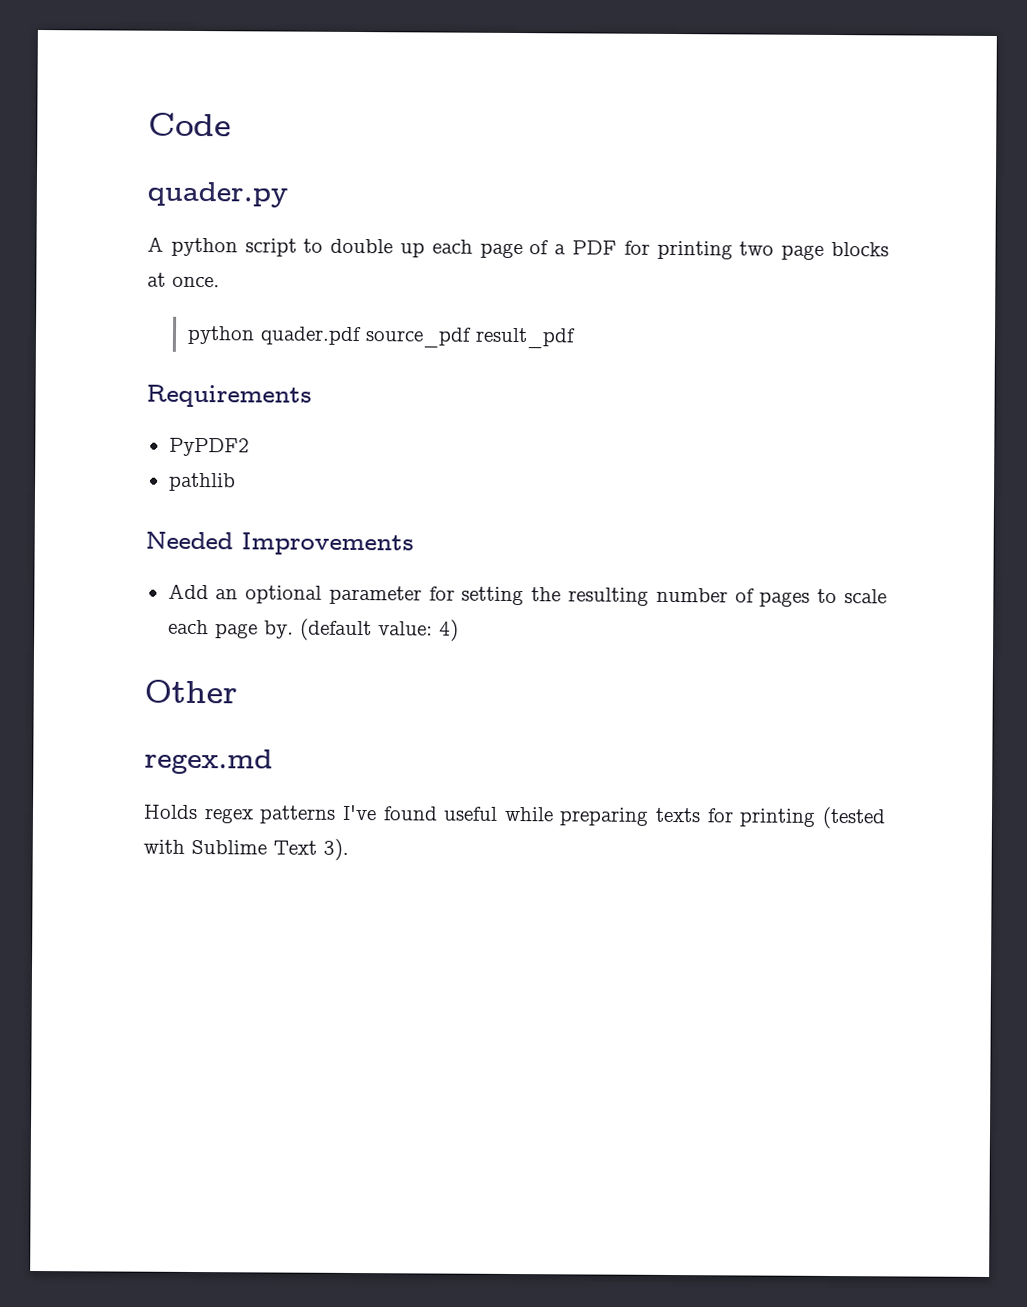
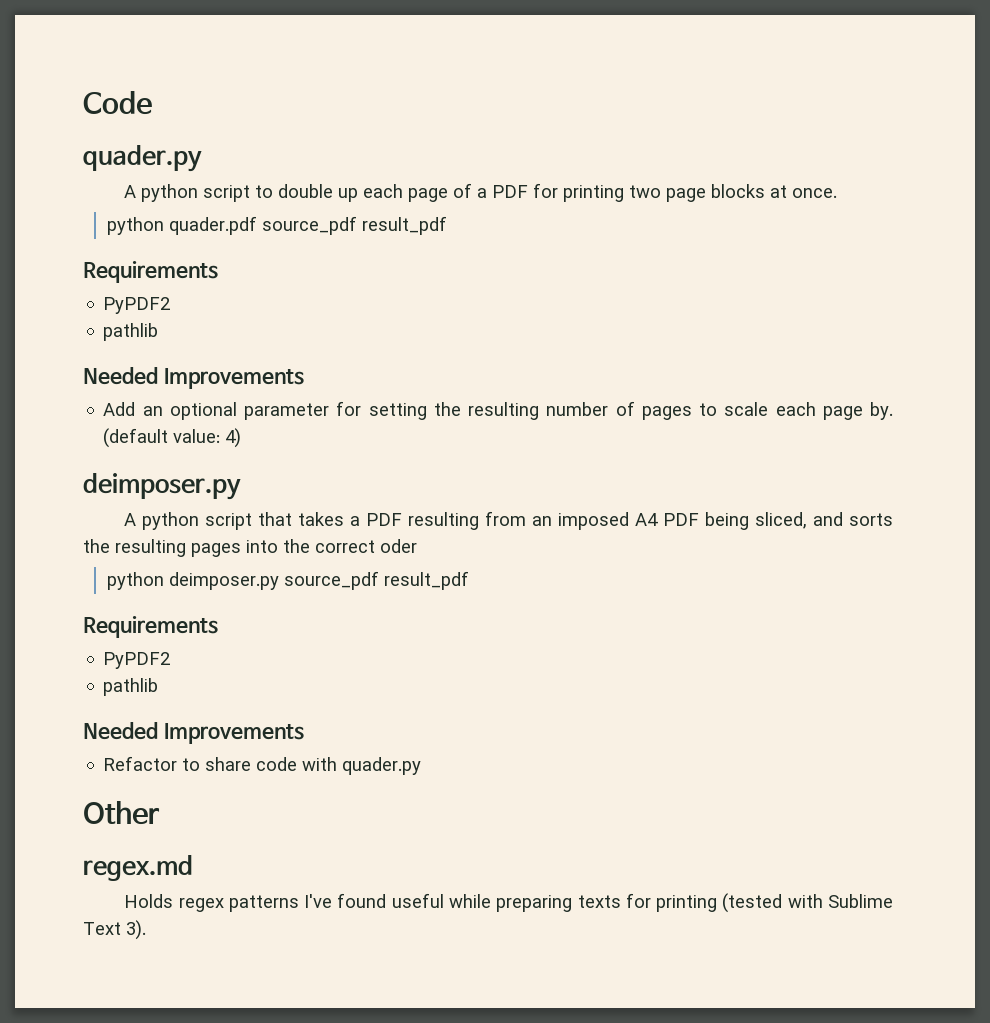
(459, 630) none -> [83,473,241,500] [124,511,894,530] [83,539,417,557] [106,571,469,590] [83,616,218,638] [103,652,171,669] [103,678,159,696] [83,722,304,744] [103,756,422,775] // deimposer.py // A python script that takes a PDF resulting from an imposed A4 PDF being sliced, and sorts the resulting pages into the correct oder // python deimposer.py source_pdf result_pdf // Requirements // PyPDF2 // pathlib // Needed Improvements // Refactor to share code with quader.py

